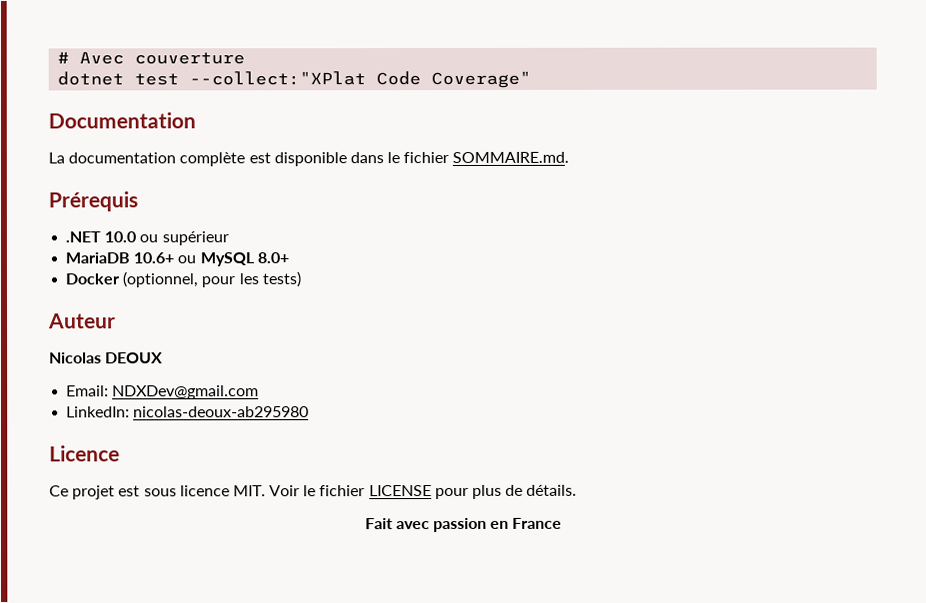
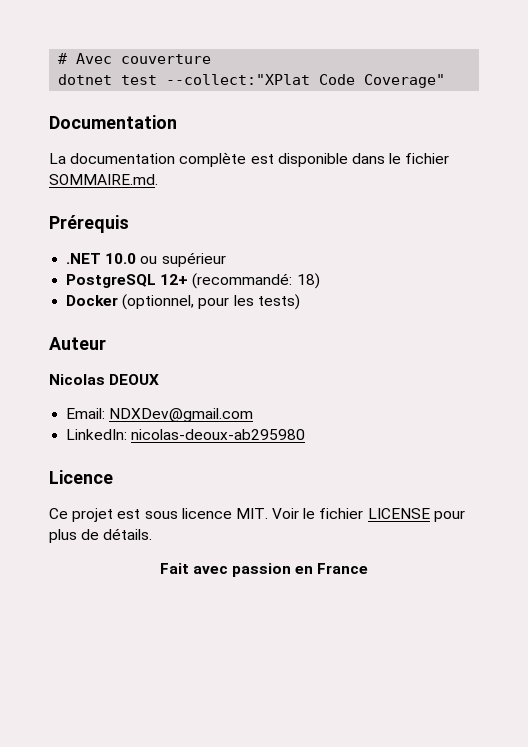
[65,252,289,267] MariaDB 10.6+ ou MySQL 8.0+ -> [66,273,320,289] PostgreSQL 12+ (recommandé: 18)

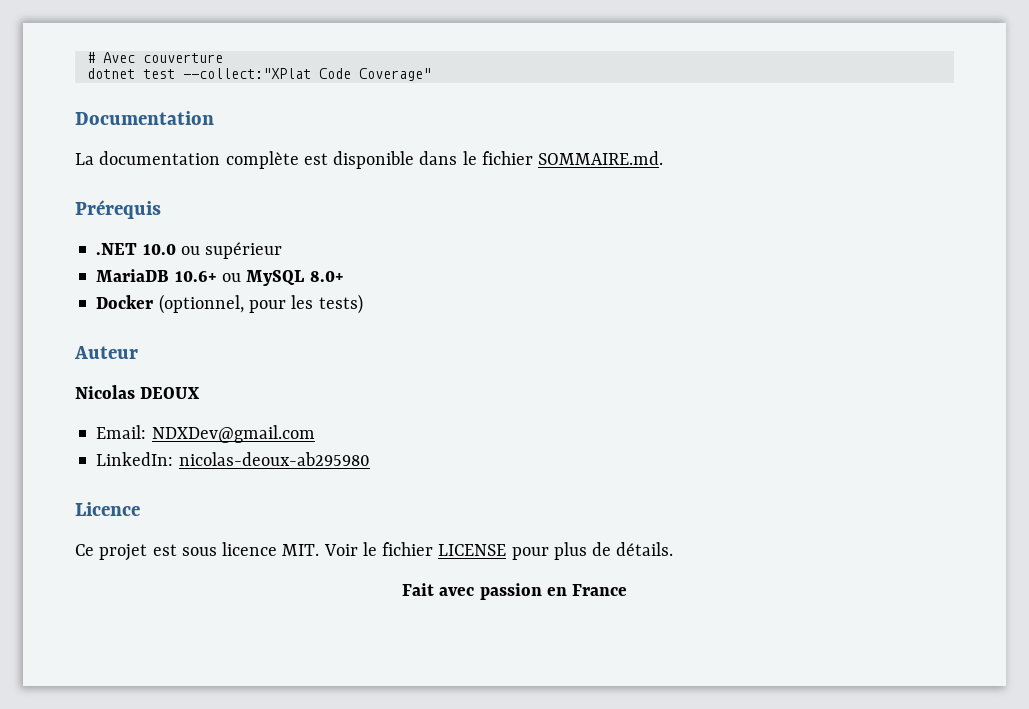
[66,273,320,289] PostgreSQL 12+ (recommandé: 18) -> [96,269,344,286] MariaDB 10.6+ ou MySQL 8.0+

